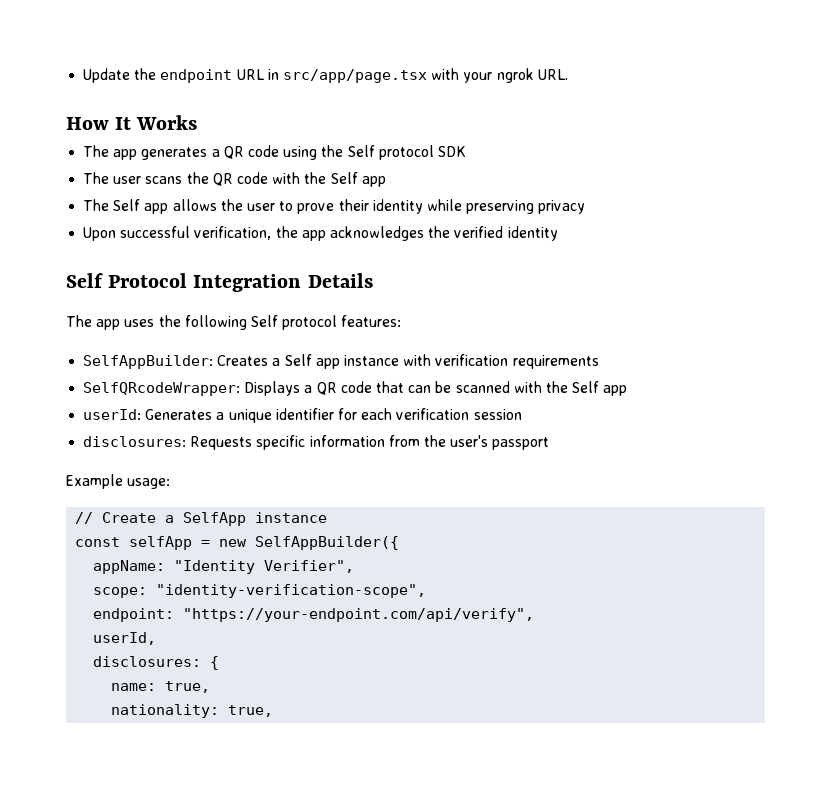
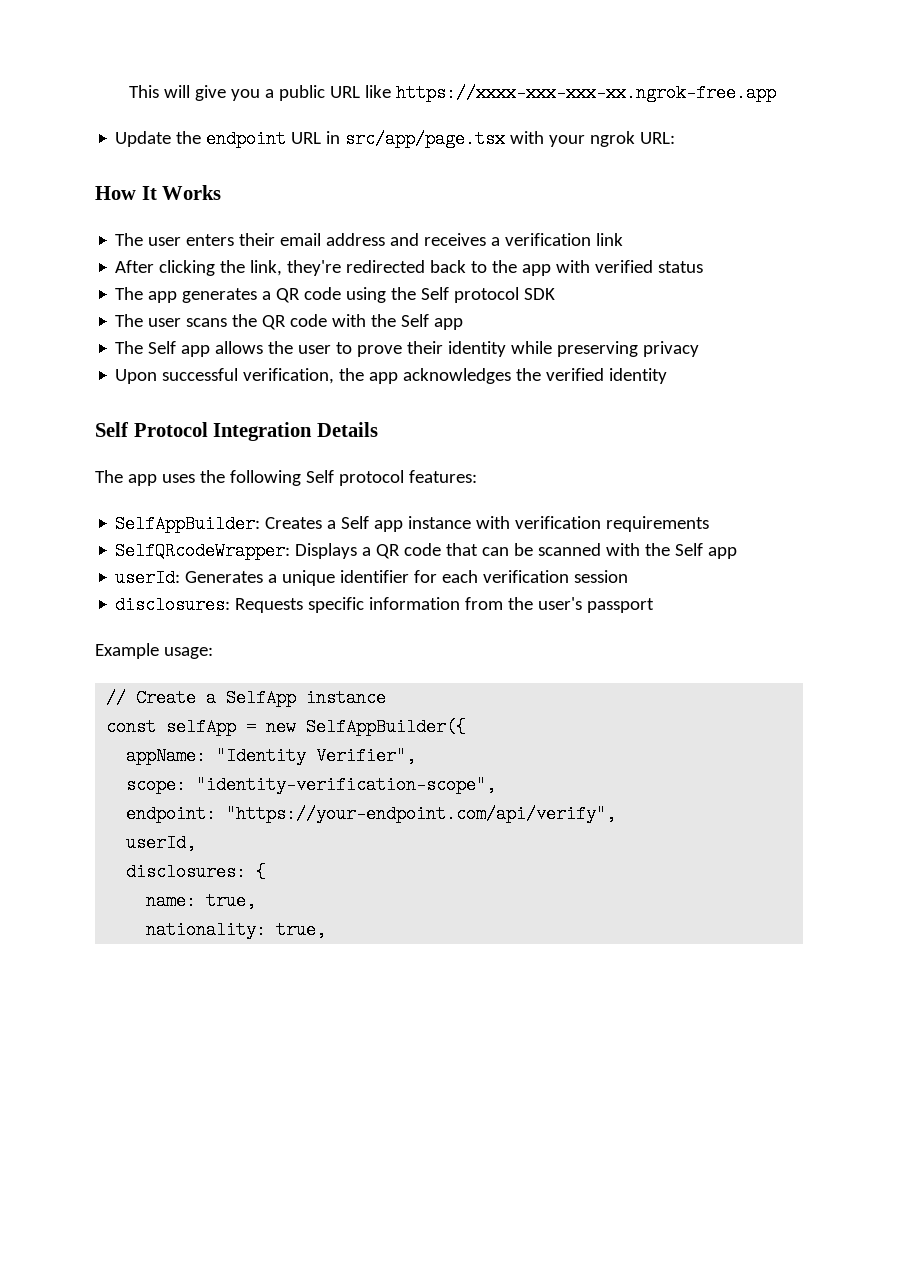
(83, 75) none -> [128,84,776,102] This will give you a public URL like https://xxxx-xxx-xxx-xx.ngrok-free.app //
[537,69,568,80] URL. -> [640,132,676,144] URL:
(198, 122) none -> [115,233,624,246] [115,260,704,276] // The user enters their email address and receives a verification link // After clicking the link, they're redirected back to the app with verified status

